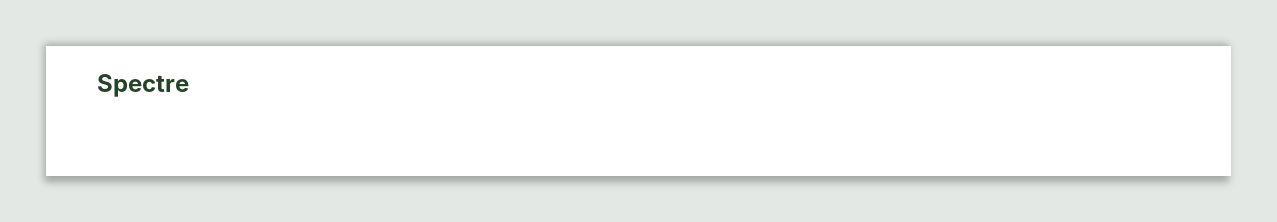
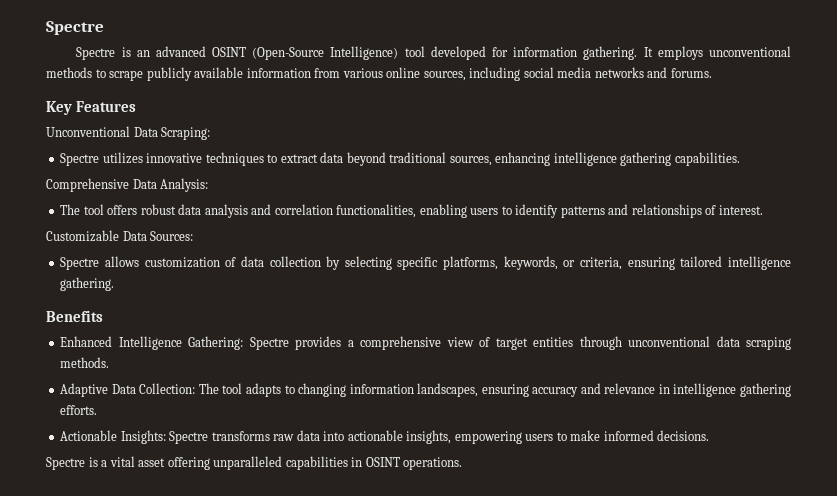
[97,74,189,97] Spectre -> [46,21,104,35] [76,46,791,60] [46,67,712,81] [46,101,137,115] [46,126,211,140] [60,152,740,166] [46,178,209,192] [60,204,763,218] [46,230,194,242] [60,256,791,270] [60,277,115,291] [46,310,103,322] [60,336,791,350] [60,357,110,368] [60,383,792,397] [60,405,98,415] [60,430,710,444] [46,456,463,470] Spectre // Spectre is an advanced OSINT (Open-Source Intelligence) tool developed for information gathering. It employs unconventional methods to scrape publicly available information from various online sources, including social media networks and forums. // Key Features // Unconventional Data Scraping: // Spectre utilizes innovative techniques to extract data beyond traditional sources, enhancing intelligence gathering capabilities. // Comprehensive Data Analysis: // The tool offers robust data analysis and correlation functionalities, enabling users to identify patterns and relationships of interest. // Customizable Data Sources: // Spectre allows customization of data collection by selecting specific platforms, keywords, or criteria, ensuring tailored intelligence gathering. // Benefits // Enhanced Intelligence Gathering: Spectre provides a comprehensive view of target entities through unconventional data scraping methods. // Adaptive Data Collection: The tool adapts to changing information landscapes, ensuring accuracy and relevance in intelligence gathering efforts. // Actionable Insights: Spectre transforms raw data into actionable insights, empowering users to make informed decisions. // Spectre is a vital asset offering unparalleled capabilities in OSINT operations.

